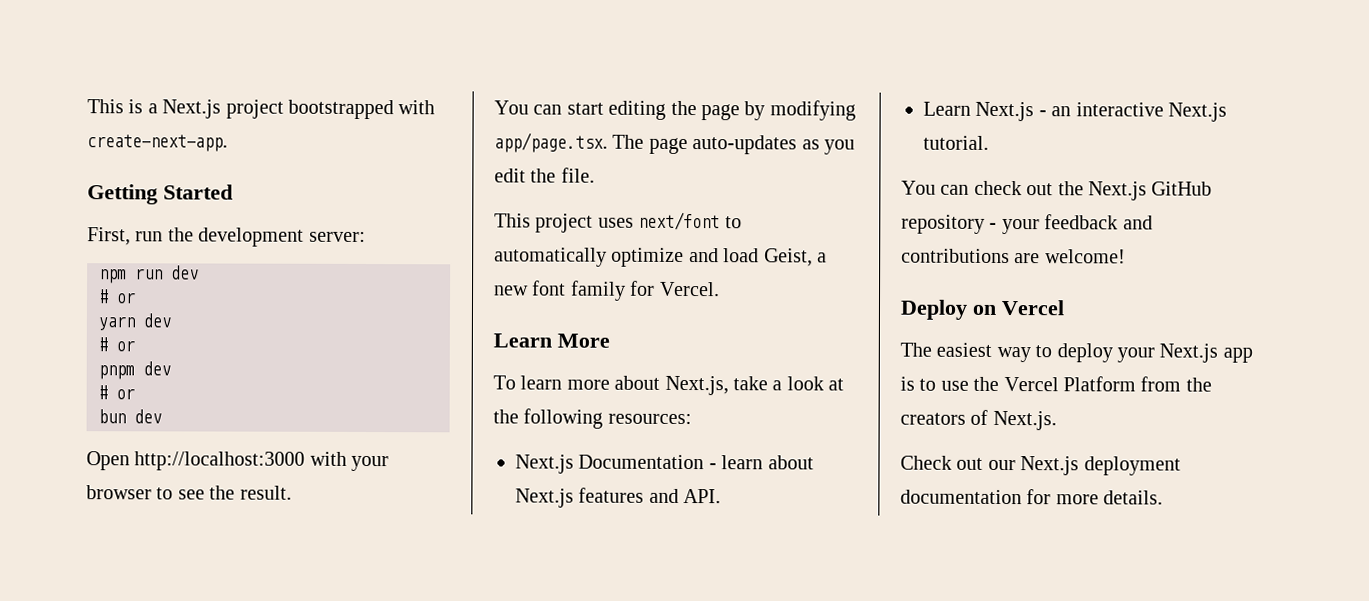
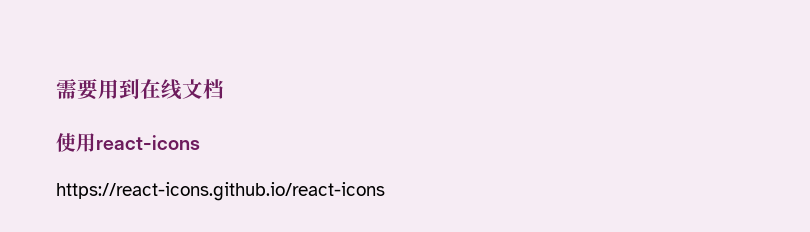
[87,99,436,120] [87,134,228,152] [87,184,233,205] [87,227,366,247] [99,265,199,284] [98,289,136,304] [98,313,171,331] [98,337,135,352] [98,361,171,380] [98,385,135,400] [98,409,162,424] [86,451,390,472] [86,485,292,500] [494,100,856,121] [494,132,855,155] [494,167,595,183] [494,211,742,233] [494,247,827,267] [494,280,720,301] [493,333,610,348] [493,375,845,396] [493,408,692,429] [515,454,814,474] [515,487,722,508] [923,101,1227,122] [923,135,989,150] [901,180,1213,201] [901,214,1153,235] [901,248,1126,264] [900,299,1065,320] [900,342,1253,363] [900,376,1212,392] [900,409,1057,431] [900,455,1181,476] [900,489,1164,505] This is a Next.js project bootstrapped with create-next-app. // Getting Started // First, run the development server: // npm run dev // # or // yarn dev // # or // pnpm dev // # or // bun dev // Open http://localhost:3000 with your browser to see the result. // You can start editing the page by modifying app/page.tsx. The page auto-updates as you edit the file. // This project uses next/font to automatically optimize and load Geist, a new font family for Vercel. // Learn More // To learn more about Next.js, take a look at the following resources: // Next.js Documentation - learn about Next.js features and API. // Learn Next.js - an interactive Next.js tutorial. // You can check out the Next.js GitHub repository - your feedback and contributions are welcome! // Deploy on Vercel // The easiest way to deploy your Next.js app is to use the Vercel Platform from the creators of Next.js. // Check out our Next.js deployment documentation for more details. -> [56,78,224,100] [56,133,200,152] [56,182,385,201] 需要用到在线文档 // 使用react-icons // https://react-icons.github.io/react-icons

